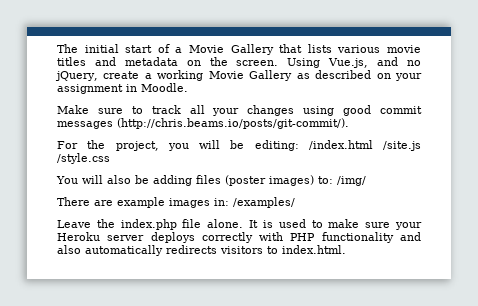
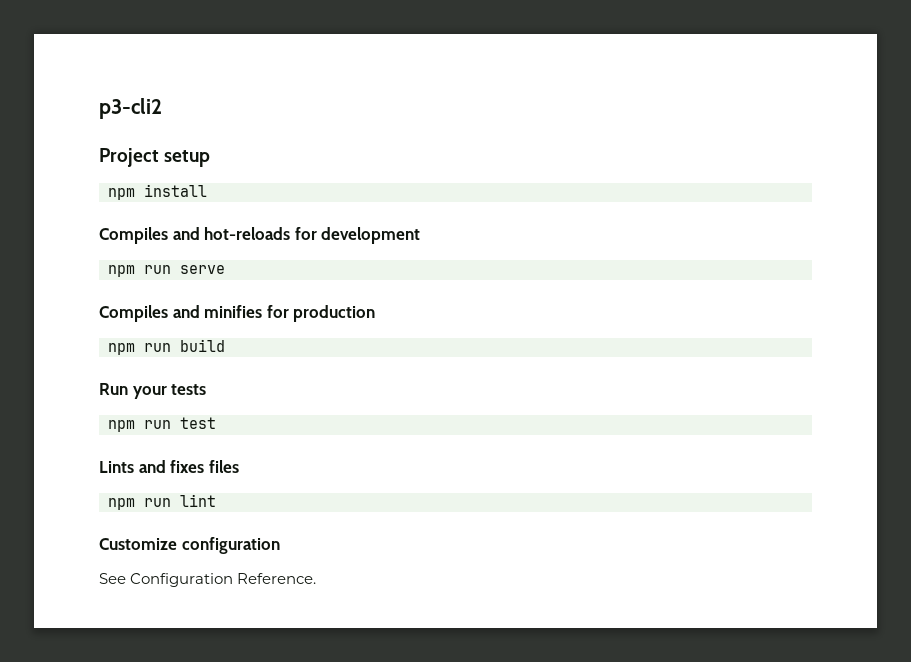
[57,44,421,55] [57,57,422,68] [55,70,422,81] [57,83,188,94] [57,105,422,116] [57,118,349,129] [57,140,421,151] [57,153,110,164] [56,175,366,186] [57,197,295,208] [57,219,422,230] [57,232,421,243] [57,245,346,256] The initial start of a Movie Gallery that lists various movie titles and metadata on the screen. Using Vue.js, and no jQuery, create a working Movie Gallery as described on your assignment in Moodle. // Make sure to track all your changes using good commit messages (http://chris.beams.io/posts/git-commit/). // For the project, you will be editing: /index.html /site.js /style.css // You will also be adding files (poster images) to: /img/ // There are example images in: /examples/ // Leave the index.php file alone. It is used to make sure your Heroku server deploys correctly with PHP functionality and also automatically redirects visitors to index.html. -> [99,98,162,119] [99,148,211,167] [108,184,207,200] [99,227,421,244] [108,265,225,277] [99,305,376,322] [108,339,225,355] [99,383,207,399] [108,417,216,432] [99,460,239,473] [108,494,216,510] [99,537,280,554] [99,573,317,587] p3-cli2 // Project setup // npm install // Compiles and hot-reloads for development // npm run serve // Compiles and minifies for production // npm run build // Run your tests // npm run test // Lints and fixes files // npm run lint // Customize configuration // See Configuration Reference.

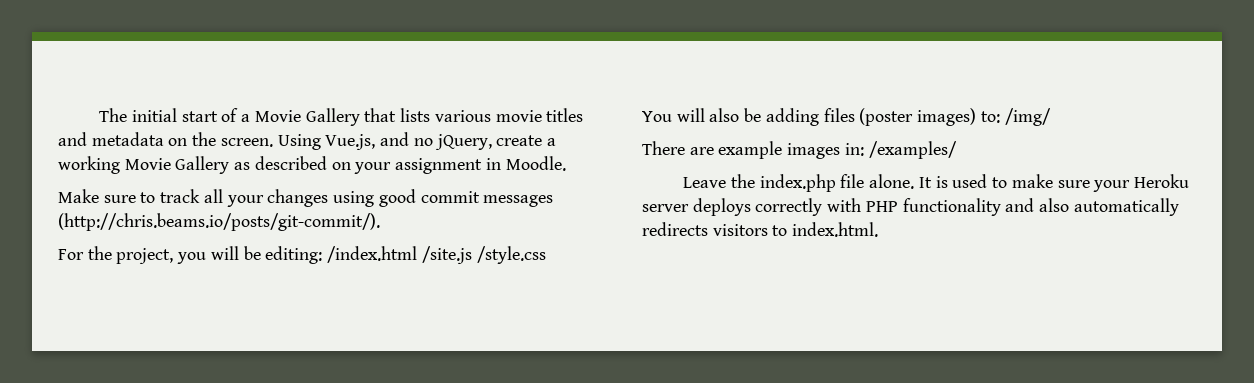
[99,98,162,119] [99,148,211,167] [108,184,207,200] [99,227,421,244] [108,265,225,277] [99,305,376,322] [108,339,225,355] [99,383,207,399] [108,417,216,432] [99,460,239,473] [108,494,216,510] [99,537,280,554] [99,573,317,587] p3-cli2 // Project setup // npm install // Compiles and hot-reloads for development // npm run serve // Compiles and minifies for production // npm run build // Run your tests // npm run test // Lints and fixes files // npm run lint // Customize configuration // See Configuration Reference. -> [99,108,584,126] [58,132,556,150] [58,156,566,174] [58,189,554,207] [58,213,380,231] [58,246,546,264] [642,108,1051,126] [642,141,957,159] [683,174,1189,192] [642,198,1179,216] [642,222,879,237] The initial start of a Movie Gallery that lists various movie titles and metadata on the screen. Using Vue.js, and no jQuery, create a working Movie Gallery as described on your assignment in Moodle. // Make sure to track all your changes using good commit messages (http://chris.beams.io/posts/git-commit/). // For the project, you will be editing: /index.html /site.js /style.css // You will also be adding files (poster images) to: /img/ // There are example images in: /examples/ // Leave the index.php file alone. It is used to make sure your Heroku server deploys correctly with PHP functionality and also automatically redirects visitors to index.html.

